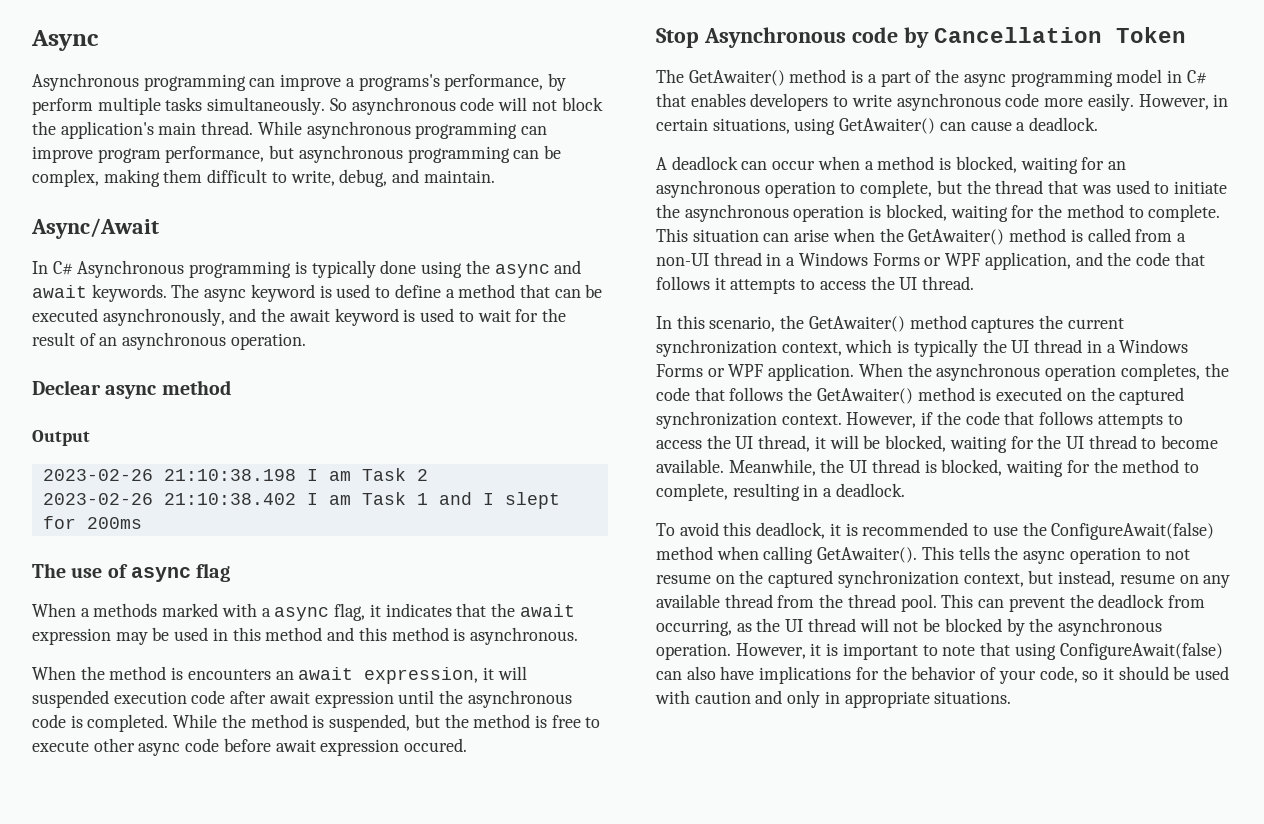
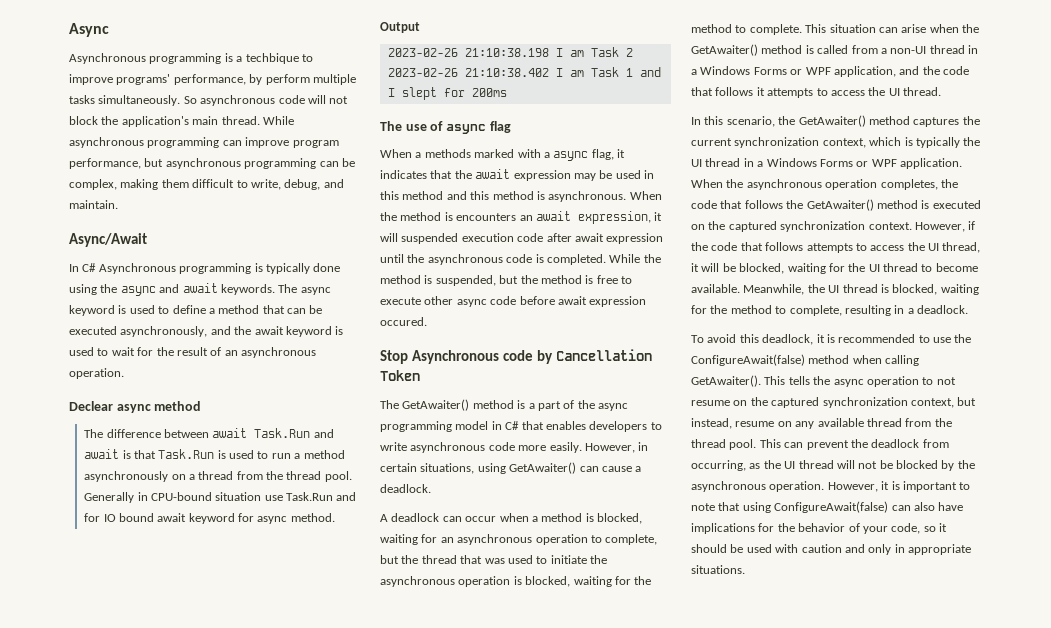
[249,74,440,91] can improve a programs's -> [224,53,313,64] [69,74,171,85] is a techbique to improve programs'
(231, 387) none -> [84,428,334,438] [84,449,345,459] [84,471,352,482] [84,492,357,503] [84,513,335,524] // The difference between await Task.Run and await is that Task.Run is used to run a method asynchronously on a thread from the thread pool. Generally in CPU-bound situation use Task.Run and for IO bound await keyword for async method.
(578, 636) // -> (627, 196) none

